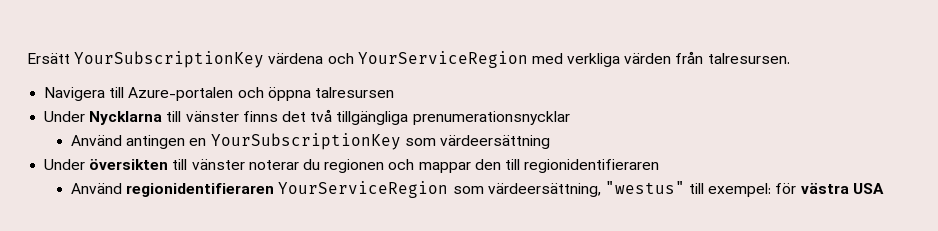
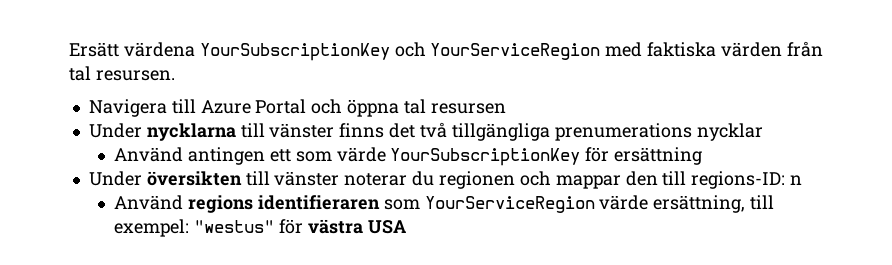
[74,51,324,68] YourSubscriptionKey värdena -> [123,42,390,61] värdena YourSubscriptionKey
[567,53,621,67] verkliga -> [647,42,717,57] faktiska
[707,53,790,64] talresursen. -> [69,66,175,81] tal resursen.
[128,87,394,101] [44,111,163,125] Azure-portalen och öppna talresursen // Under Nycklarna -> [200,99,506,117] [88,123,236,141] Azure Portal och öppna tal resursen // Under nycklarna
[412,111,570,125] prenumerationsnycklar -> [554,123,763,141] prenumerations nycklar
[189,133,550,150] en YourSubscriptionKey som värdeersättning -> [269,147,703,166] ett som värde YourSubscriptionKey för ersättning
[524,159,660,173] [70,181,685,198] regionidentifieraren // Använd regionidentifieraren YourServiceRegion som värdeersättning, "westus" -> [691,171,803,189] [114,195,746,213] regions-ID: n // Använd regions identifieraren som YourServiceRegion värde ersättning,
(772, 190) none -> [193,220,274,233] "westus"

